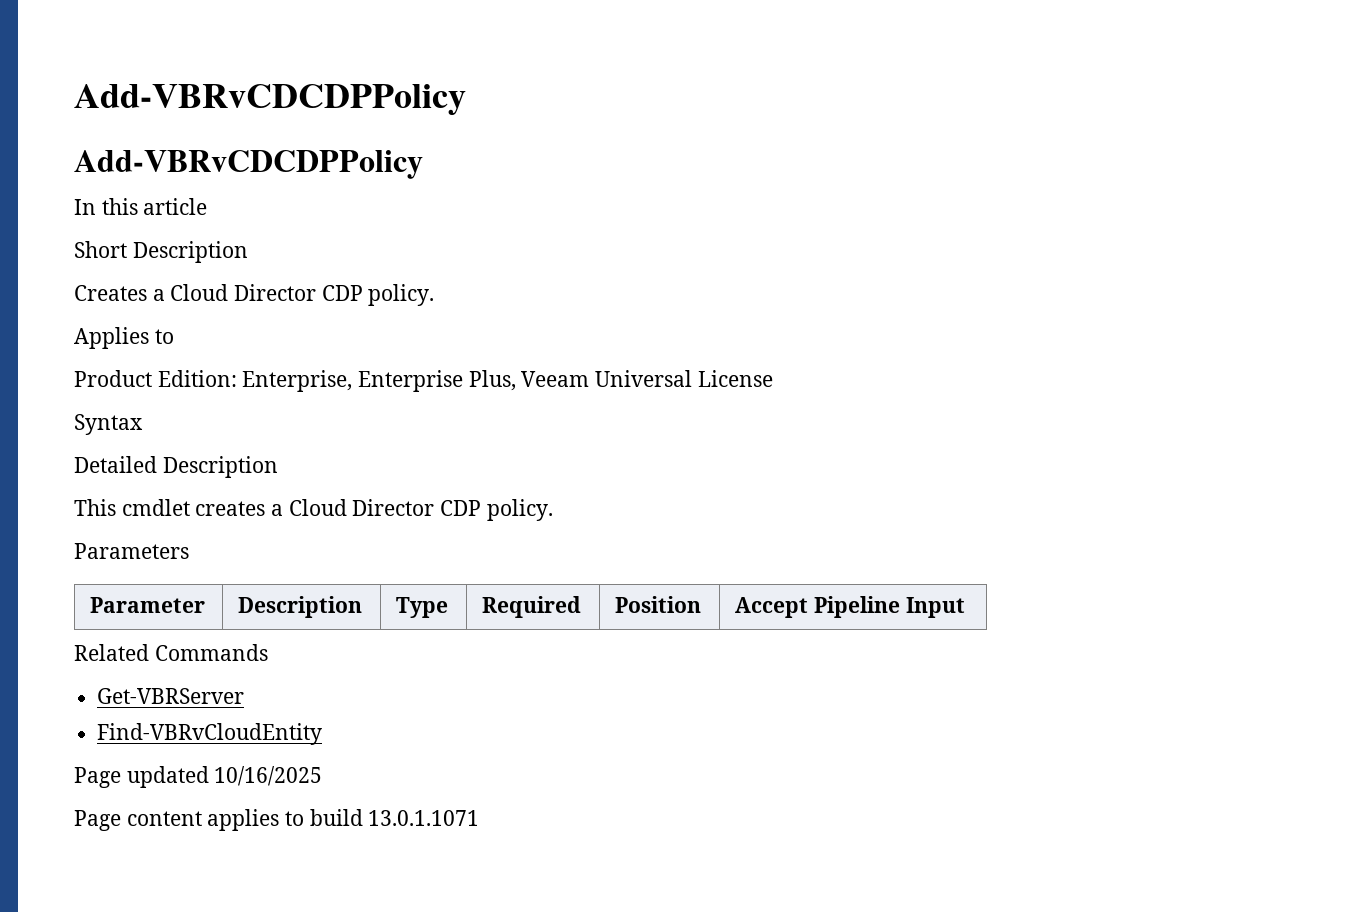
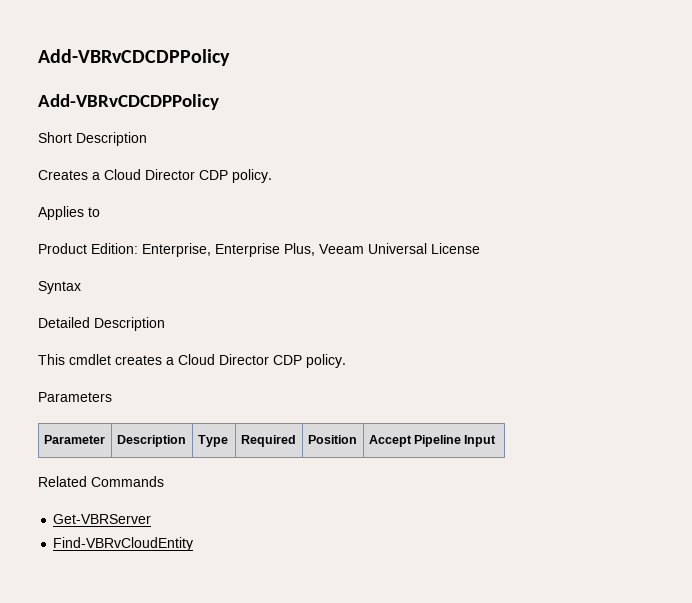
[74,198,208,215] // In this article -> (219, 102) none
[74,766,323,788] [74,809,480,831] // Page updated 10/16/2025 // Page content applies to build 13.0.1.1071 -> (194, 544) none

